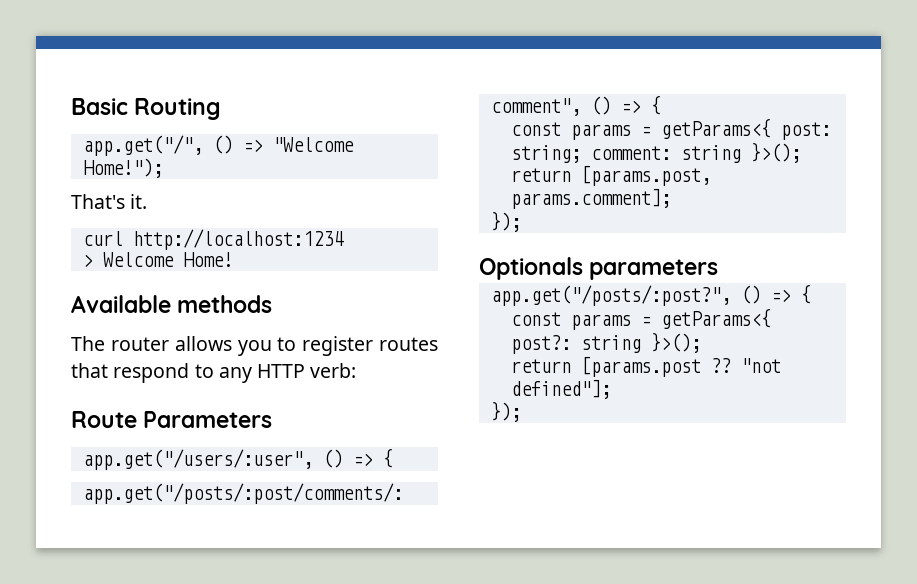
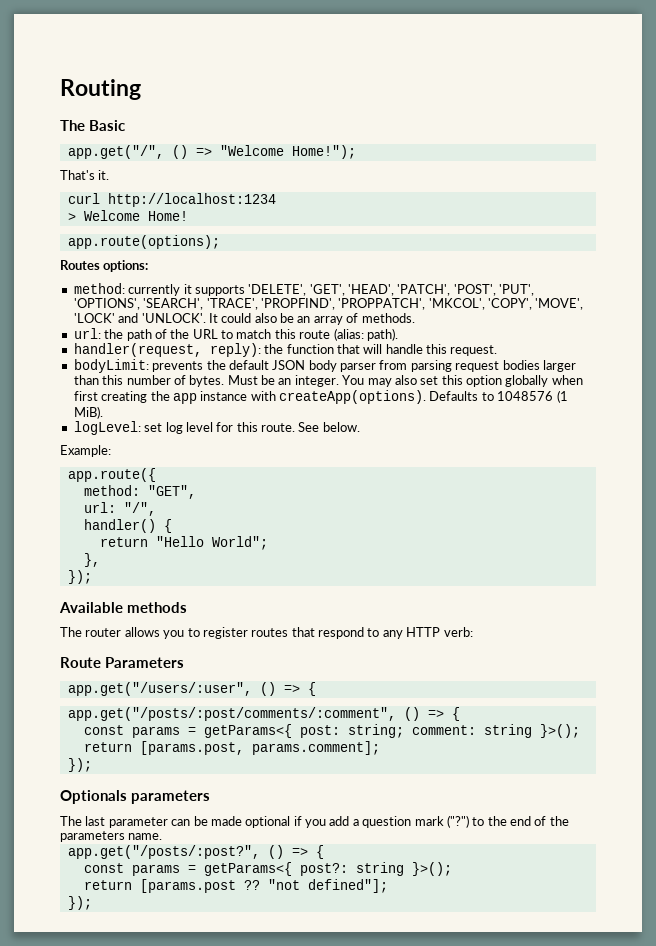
(71, 106) none -> [60,79,141,100] [60,120,85,131] Routing // The
[134,98,222,120] Routing -> (125, 125) none
(233, 259) none -> [67,235,220,249] [60,260,149,272] [73,283,535,296] [73,298,584,310] [73,313,415,325] [73,328,398,341] [73,343,498,357] [73,359,576,373] [73,375,583,387] [73,390,568,404] [73,406,103,419] [73,421,360,435] [60,445,111,457] [67,468,156,482] [83,485,196,499] [83,502,156,516] [83,519,172,533] [99,536,268,550] [83,553,100,567] [67,570,92,584] // app.route(options); // Routes options: // method: currently it supports 'DELETE', 'GET', 'HEAD', 'PATCH', 'POST', 'PUT', 'OPTIONS', 'SEARCH', 'TRACE', 'PROPFIND', 'PROPPATCH', 'MKCOL', 'COPY', 'MOVE', 'LOCK' and 'UNLOCK'. It could also be an array of methods. // url: the path of the URL to match this route (alias: path). // handler(request, reply): the function that will handle this request. // bodyLimit: prevents the default JSON body parser from parsing request bodies larger than this number of bytes. Must be an integer. You may also set this option globally when first creating the app instance with createApp(options). Defaults to 1048576 (1 MiB). // logLevel: set log level for this route. See below. // Example: // app.route({ // method: "GET", // url: "/", // handler() { // return "Hello World"; // }, // });
(719, 269) none -> [60,815,569,828] [60,831,163,842] // The last parameter can be made optional if you add a question mark ("?") to the end of the parameters name.

